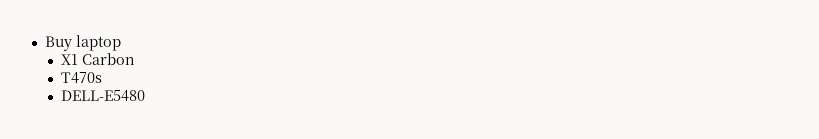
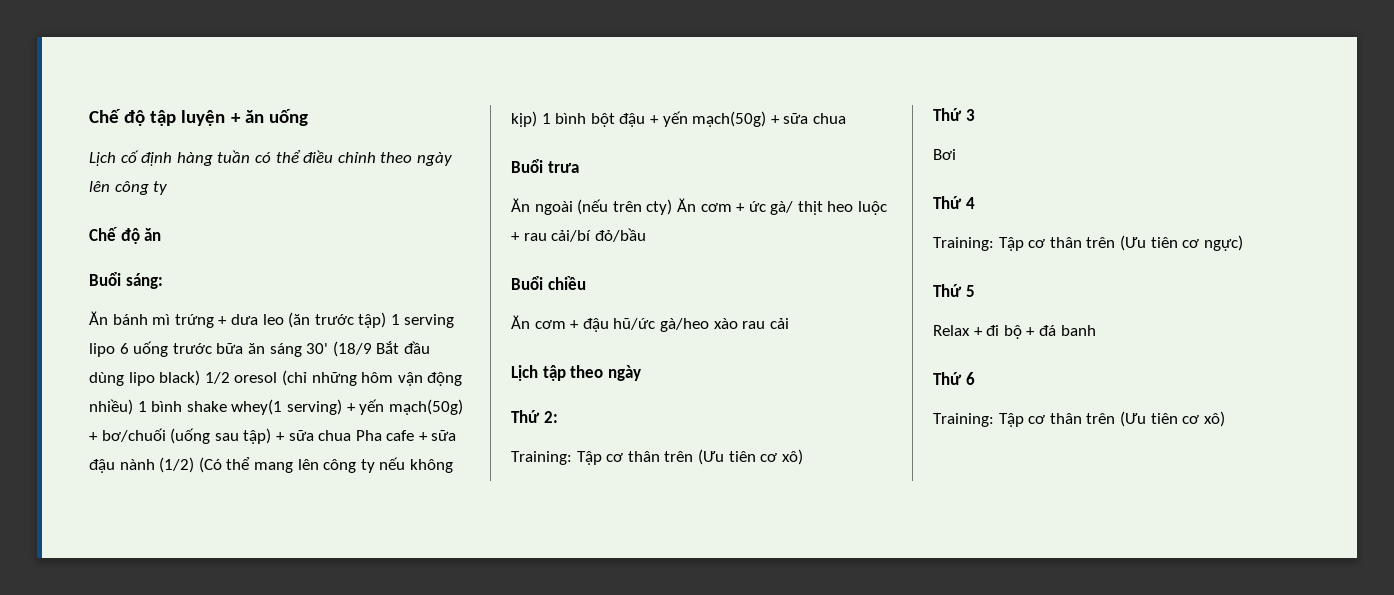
[44,35,121,51] [61,53,136,65] [61,72,103,84] [61,90,146,102] Buy laptop // X1 Carbon // T470s // DELL-E5480 -> [89,109,308,126] [89,150,452,166] [89,181,168,195] [89,227,162,244] [89,272,163,289] [89,311,455,328] [89,341,430,357] [89,370,463,386] [89,399,463,415] [89,428,457,444] [89,457,453,473] [511,111,846,127] [511,159,579,173] [511,198,888,215] [511,228,646,242] [511,276,586,290] [511,315,789,332] [511,365,641,381] [511,410,558,423] [511,449,803,465] [933,108,975,121] [933,149,956,160] [933,196,975,209] [933,235,1243,251] [933,284,975,297] [933,325,1096,339] [933,372,975,385] [933,411,1225,427] Chế độ tập luyện + ăn uống // Lịch cố định hàng tuần có thể điều chỉnh theo ngày lên công ty // Chế độ ăn // Buổi sáng: // Ăn bánh mì trứng + dưa leo (ăn trước tập) 1 serving lipo 6 uống trước bữa ăn sáng 30' (18/9 Bắt đầu dùng lipo black) 1/2 oresol (chỉ những hôm vận động nhiều) 1 bình shake whey(1 serving) + yến mạch(50g) + bơ/chuối (uống sau tập) + sữa chua Pha cafe + sữa đậu nành (1/2) (Có thể mang lên công ty nếu không kịp) 1 bình bột đậu + yến mạch(50g) + sữa chua // Buổi trưa // Ăn ngoài (nếu trên cty) Ăn cơm + ức gà/ thịt heo luộc + rau cải/bí đỏ/bầu // Buổi chiều // Ăn cơm + đậu hũ/ức gà/heo xào rau cải // Lịch tập theo ngày // Thứ 2: // Training: Tập cơ thân trên (Ưu tiên cơ xô) // Thứ 3 // Bơi // Thứ 4 // Training: Tập cơ thân trên (Ưu tiên cơ ngực) // Thứ 5 // Relax + đi bộ + đá banh // Thứ 6 // Training: Tập cơ thân trên (Ưu tiên cơ xô)

